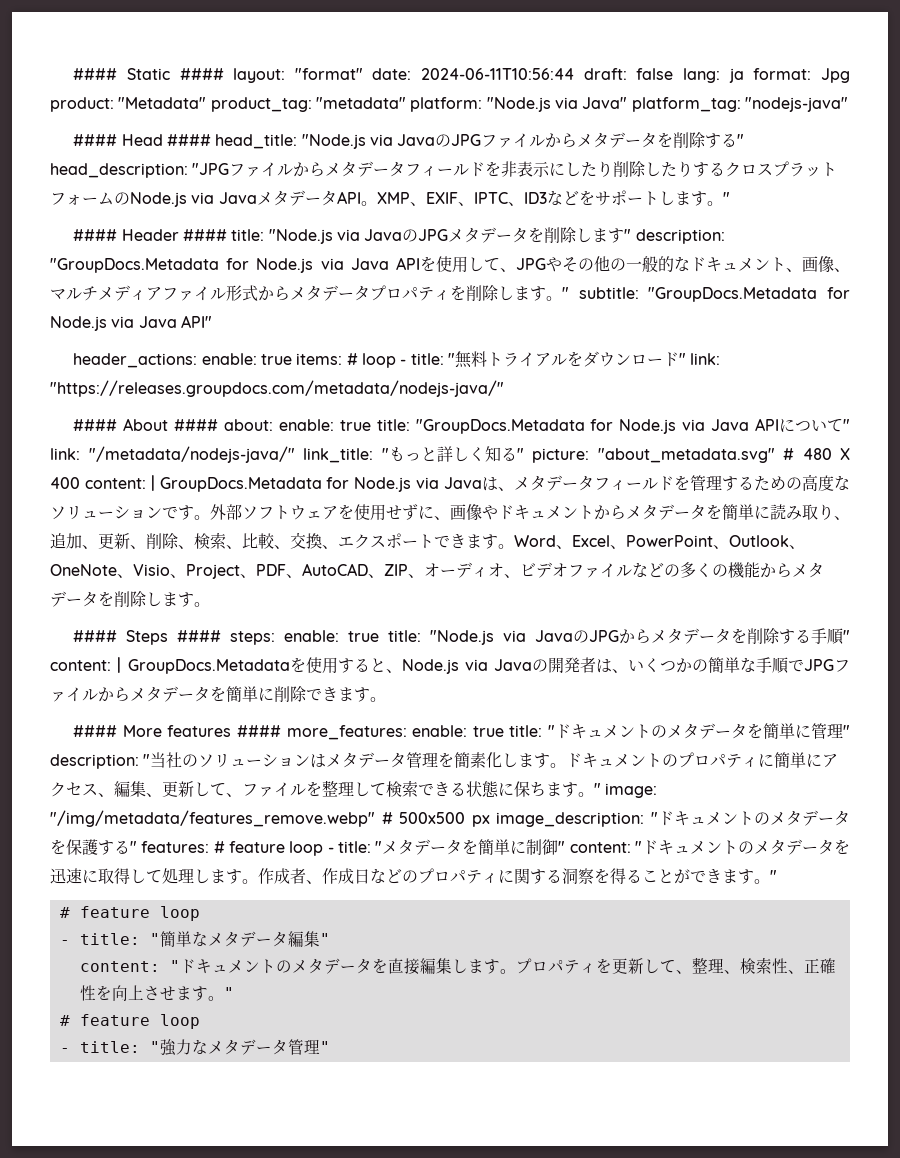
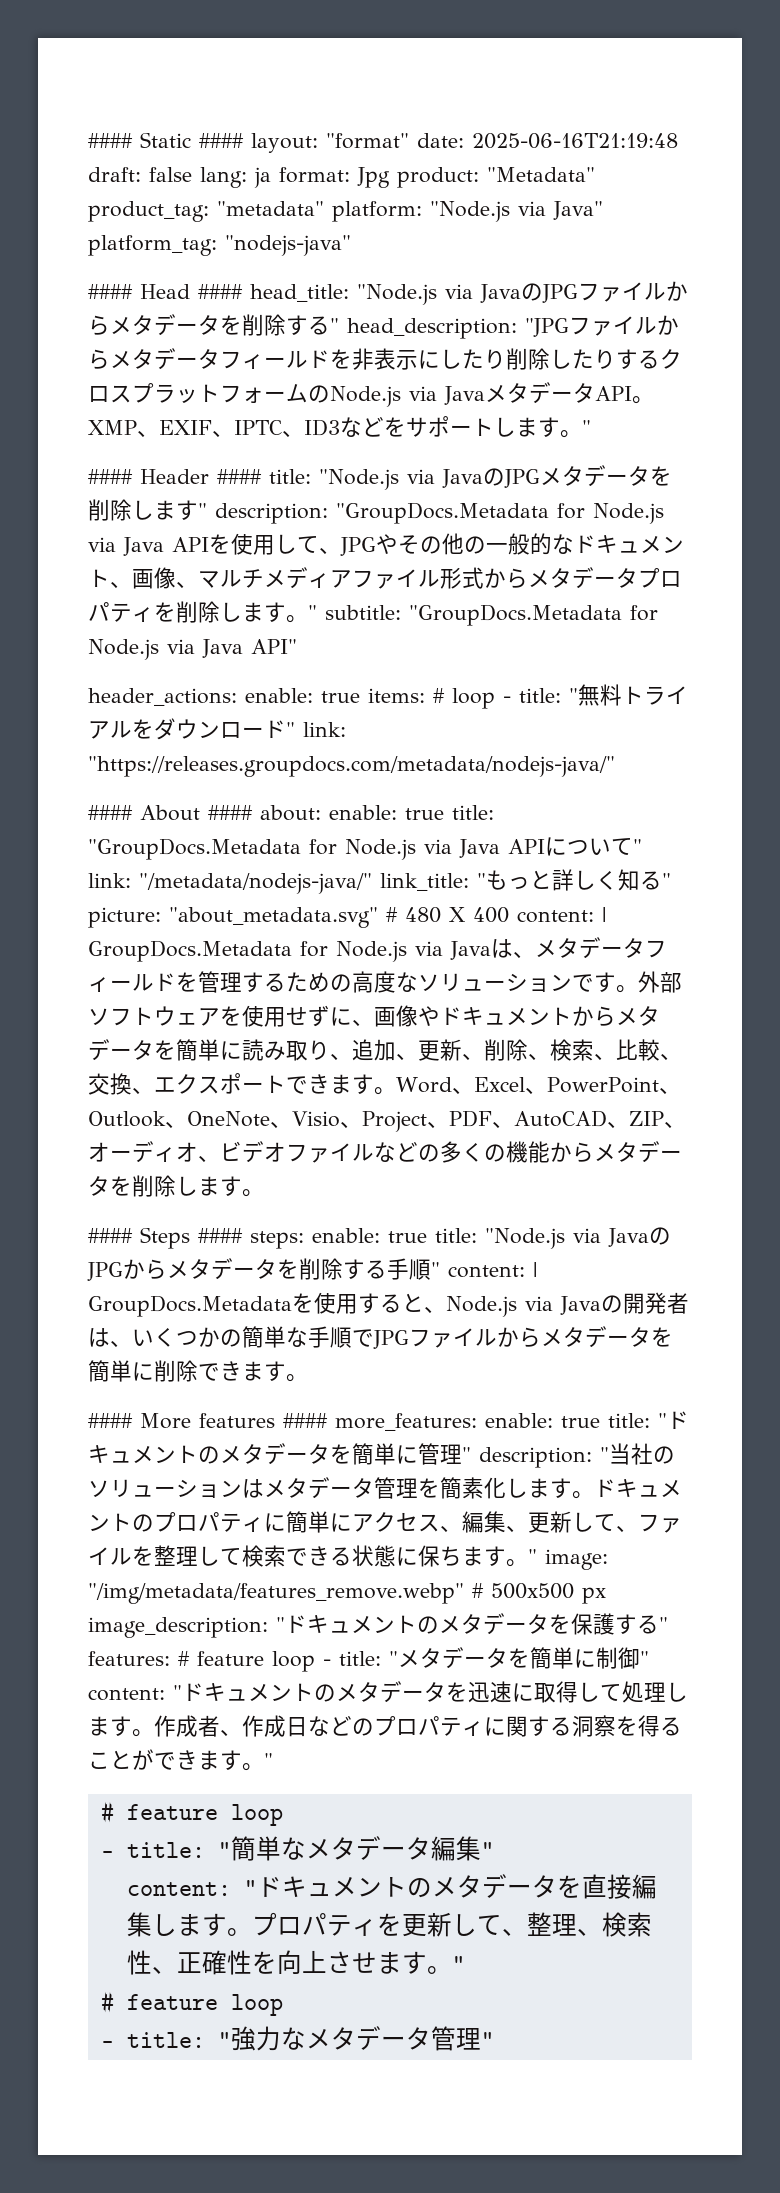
[421,68,575,80] 2024-06-11T10:56:44 -> [472,133,678,149] 2025-06-16T21:19:48

